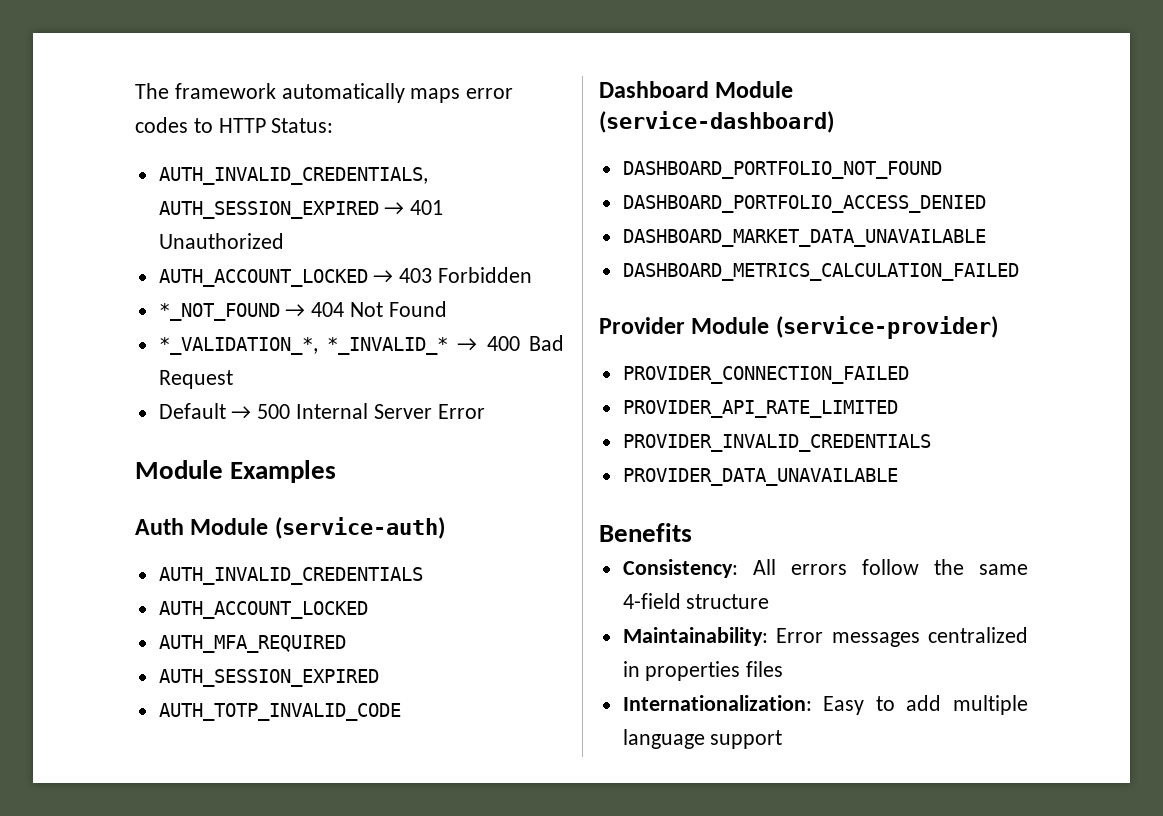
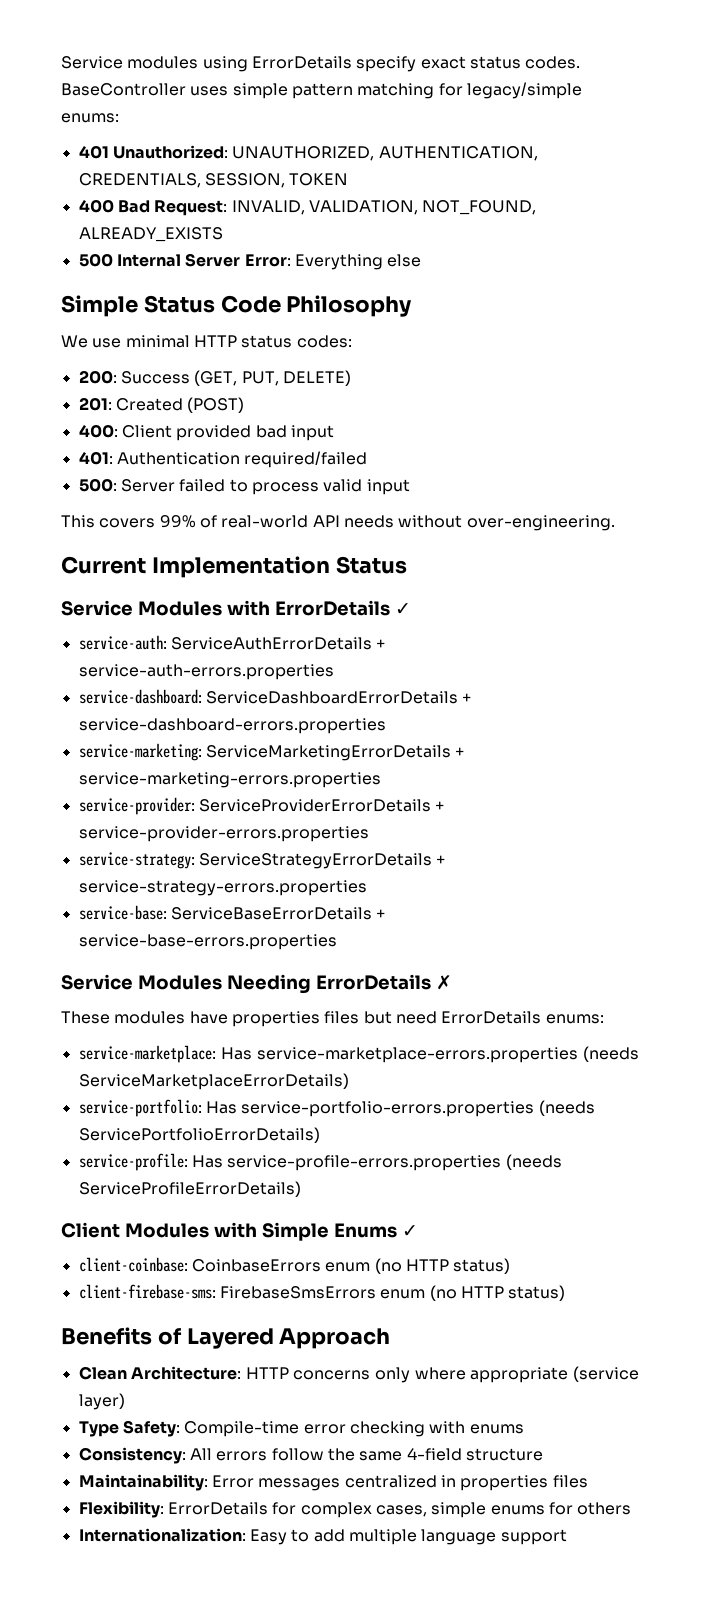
[135,83,514,103] [135,117,334,133] [158,167,428,185] [158,200,444,219] [158,233,284,249] [158,267,533,287] [158,301,447,321] [158,335,564,355] [158,370,233,389] [158,403,485,419] [135,460,337,483] [135,517,445,539] [158,567,423,585] [158,601,368,619] [158,635,346,653] [158,669,379,687] [158,703,401,721] [599,81,794,98] [599,111,834,133] [622,161,942,179] [622,195,986,213] [622,229,986,247] [622,263,1019,281] [599,316,998,339] [622,366,909,384] [622,400,898,418] [622,434,931,452] [622,468,898,486] [599,523,692,542] The framework automatically maps error codes to HTTP Status: // AUTH_INVALID_CREDENTIALS, AUTH_SESSION_EXPIRED → 401 Unauthorized // AUTH_ACCOUNT_LOCKED → 403 Forbidden // *_NOT_FOUND → 404 Not Found // *_VALIDATION_*, *_INVALID_* → 400 Bad Request // Default → 500 Internal Server Error // Module Examples // Auth Module (service-auth) // AUTH_INVALID_CREDENTIALS // AUTH_ACCOUNT_LOCKED // AUTH_MFA_REQUIRED // AUTH_SESSION_EXPIRED // AUTH_TOTP_INVALID_CODE // Dashboard Module (service-dashboard) // DASHBOARD_PORTFOLIO_NOT_FOUND // DASHBOARD_PORTFOLIO_ACCESS_DENIED // DASHBOARD_MARKET_DATA_UNAVAILABLE // DASHBOARD_METRICS_CALCULATION_FAILED // Provider Module (service-provider) // PROVIDER_CONNECTION_FAILED // PROVIDER_API_RATE_LIMITED // PROVIDER_INVALID_CREDENTIALS // PROVIDER_DATA_UNAVAILABLE // Benefits -> [61,56,581,72] [61,82,582,99] [61,113,119,123] [78,145,538,161] [78,173,349,188] [78,199,537,216] [78,227,223,242] [78,253,422,270] [61,295,413,317] [61,335,352,348] [78,370,351,386] [78,397,245,413] [78,424,334,441] [78,451,368,468] [78,478,410,495] [61,515,615,531] [61,556,407,578] [61,600,411,616] [78,635,386,650] [78,664,334,680] [78,689,472,704] [78,718,386,734] [78,743,465,761] [78,772,381,788] [78,797,445,815] [78,826,369,842] [78,852,446,869] [78,880,367,896] [78,905,386,920] [78,934,337,950] [61,974,452,994] [61,1011,604,1027] [78,1045,639,1063] [78,1073,349,1090] [78,1099,595,1117] [78,1127,320,1143] [78,1153,562,1171] [78,1181,301,1197] [61,1222,418,1241] [78,1257,511,1274] [78,1284,566,1301] [61,1327,391,1349] [78,1366,639,1383] [78,1393,125,1410] [78,1420,524,1437] Service modules using ErrorDetails specify exact status codes. BaseController uses simple pattern matching for legacy/simple enums: // 401 Unauthorized: UNAUTHORIZED, AUTHENTICATION, CREDENTIALS, SESSION, TOKEN // 400 Bad Request: INVALID, VALIDATION, NOT_FOUND, ALREADY_EXISTS // 500 Internal Server Error: Everything else // Simple Status Code Philosophy // We use minimal HTTP status codes: // 200: Success (GET, PUT, DELETE) // 201: Created (POST) // 400: Client provided bad input // 401: Authentication required/failed // 500: Server failed to process valid input // This covers 99% of real-world API needs without over-engineering. // Current Implementation Status // Service Modules with ErrorDetails ✓ // service-auth: ServiceAuthErrorDetails + service-auth-errors.properties // service-dashboard: ServiceDashboardErrorDetails + service-dashboard-errors.properties // service-marketing: ServiceMarketingErrorDetails + service-marketing-errors.properties // service-provider: ServiceProviderErrorDetails + service-provider-errors.properties // service-strategy: ServiceStrategyErrorDetails + service-strategy-errors.properties // service-base: ServiceBaseErrorDetails + service-base-errors.properties // Service Modules Needing ErrorDetails ✗ // These modules have properties files but need ErrorDetails enums: // service-marketplace: Has service-marketplace-errors.properties (needs ServiceMarketplaceErrorDetails) // service-portfolio: Has service-portfolio-errors.properties (needs ServicePortfolioErrorDetails) // service-profile: Has service-profile-errors.properties (needs ServiceProfileErrorDetails) // Client Modules with Simple Enums ✓ // client-coinbase: CoinbaseErrors enum (no HTTP status) // client-firebase-sms: FirebaseSmsErrors enum (no HTTP status) // Benefits of Layered Approach // Clean Architecture: HTTP concerns only where appropriate (service layer) // Type Safety: Compile-time error checking with enums
(784, 669) none -> [78,1501,632,1518] // Flexibility: ErrorDetails for complex cases, simple enums for others

